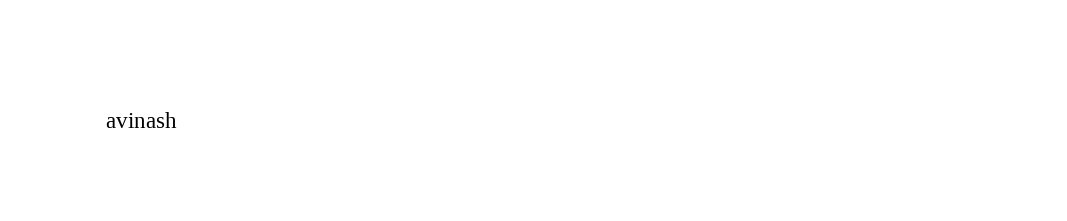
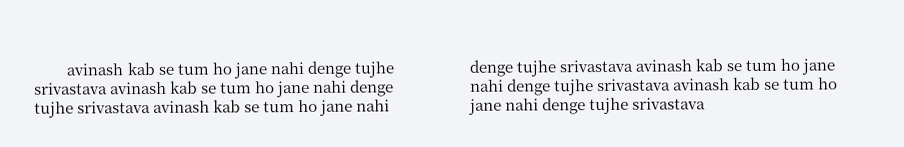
[106,112,177,128] avinash -> [66,60,395,79] [34,79,395,98] [34,99,391,118] [469,58,837,77] [470,76,839,96] [468,97,707,115] avinash kab se tum ho jane nahi denge tujhe srivastava avinash kab se tum ho jane nahi denge tujhe srivastava avinash kab se tum ho jane nahi denge tujhe srivastava avinash kab se tum ho jane nahi denge tujhe srivastava avinash kab se tum ho jane nahi denge tujhe srivastava

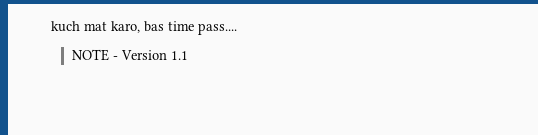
[66,60,395,79] [34,79,395,98] [34,99,391,118] [469,58,837,77] [470,76,839,96] [468,97,707,115] avinash kab se tum ho jane nahi denge tujhe srivastava avinash kab se tum ho jane nahi denge tujhe srivastava avinash kab se tum ho jane nahi denge tujhe srivastava avinash kab se tum ho jane nahi denge tujhe srivastava avinash kab se tum ho jane nahi denge tujhe srivastava -> [51,21,237,35] [71,49,188,61] kuch mat karo, bas time pass.... // NOTE - Version 1.1

